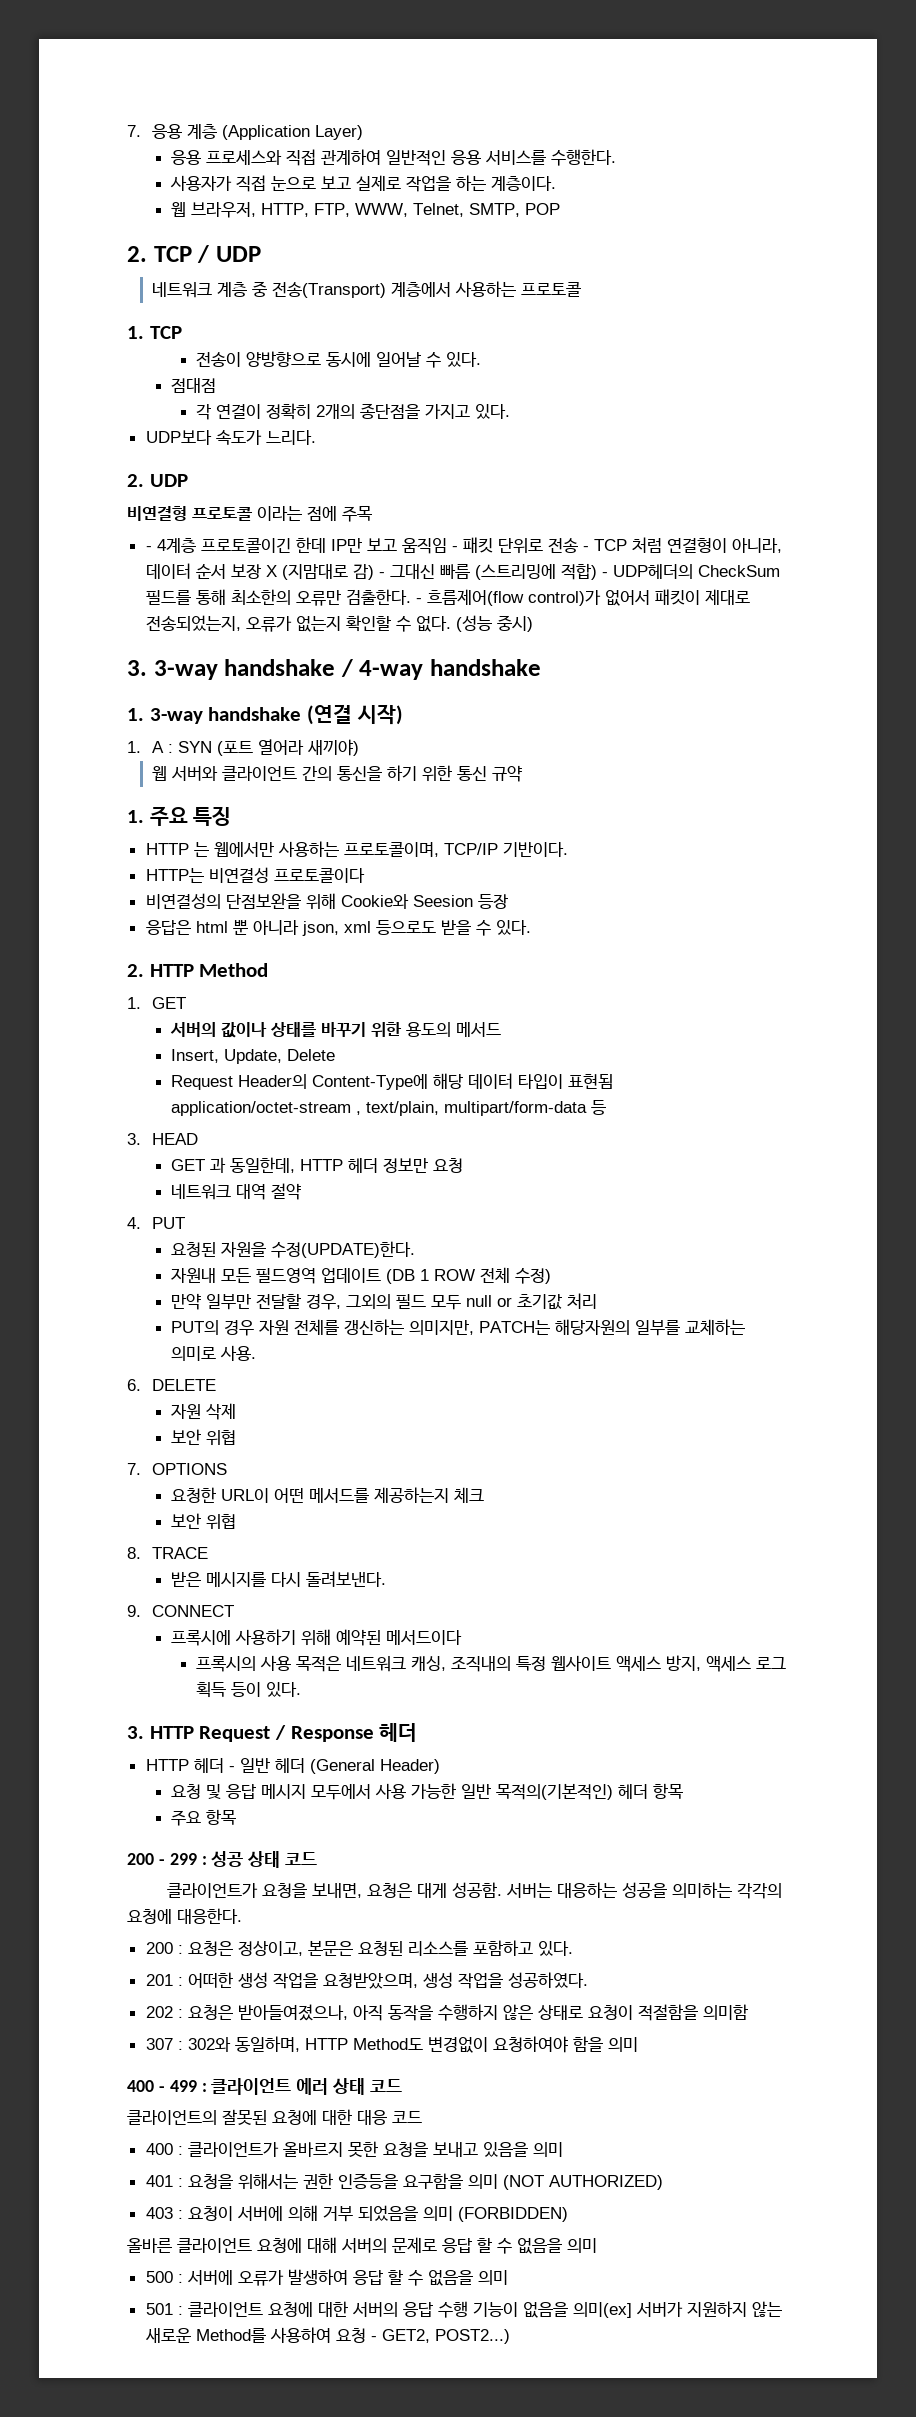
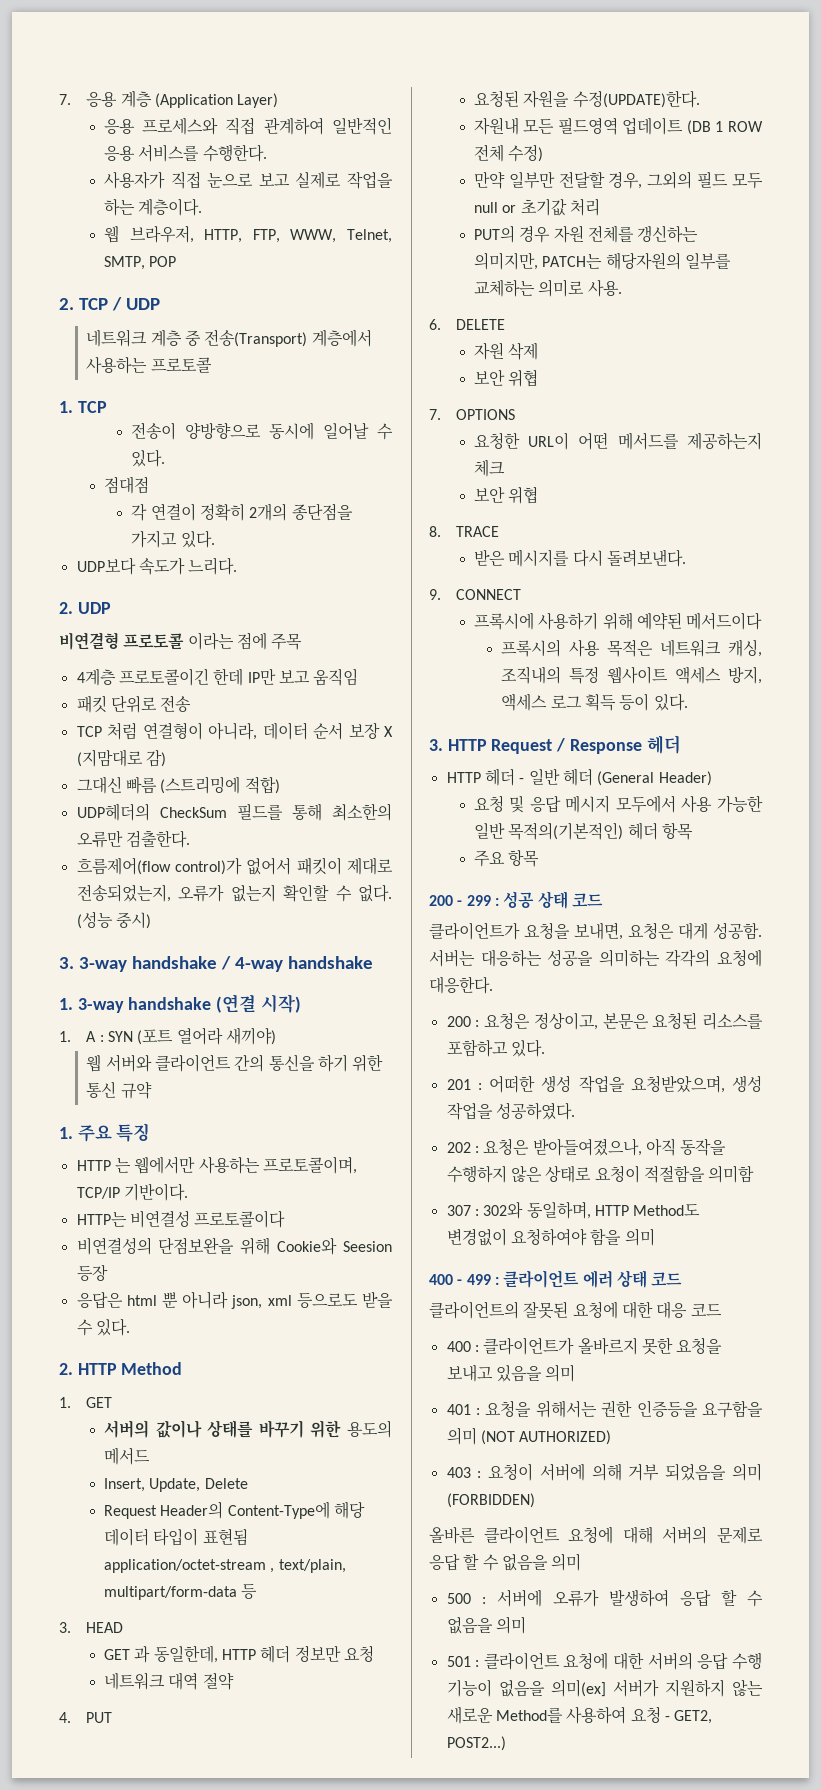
[145,546,152,551] - -> (303, 641) none
[451,546,458,551] - -> (359, 677) //
[582,546,589,551] - -> (192, 703) //
[378,572,385,577] - -> (166, 758) //
[601,572,608,577] - -> (280, 785) //
[415,598,422,603] - -> (190, 839) //

